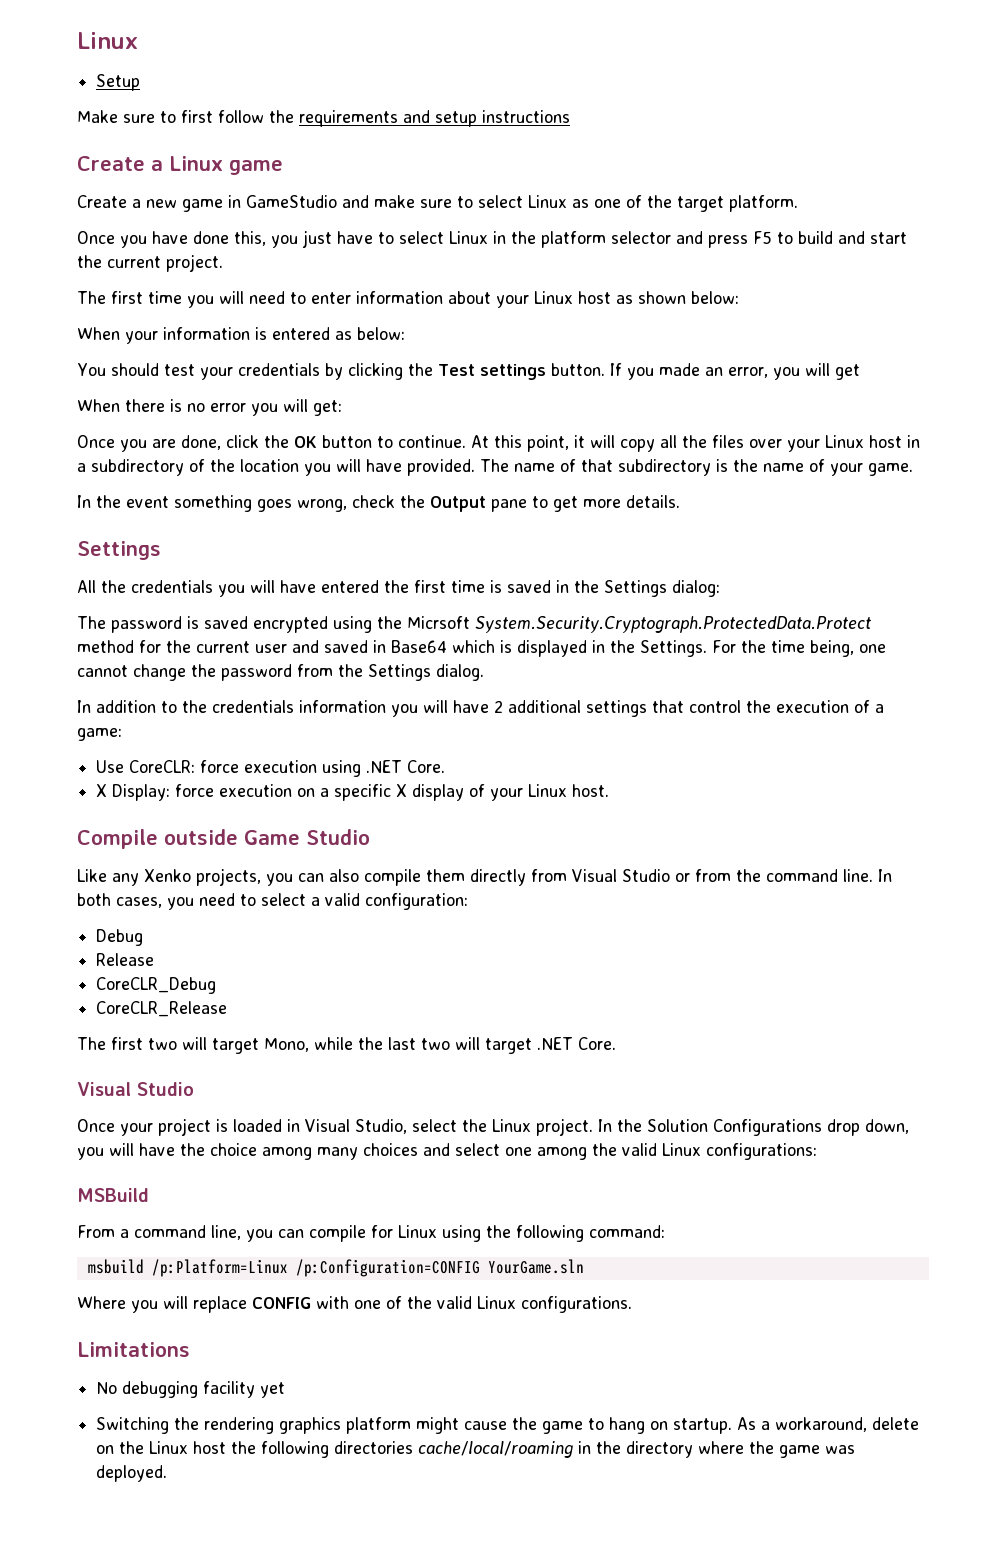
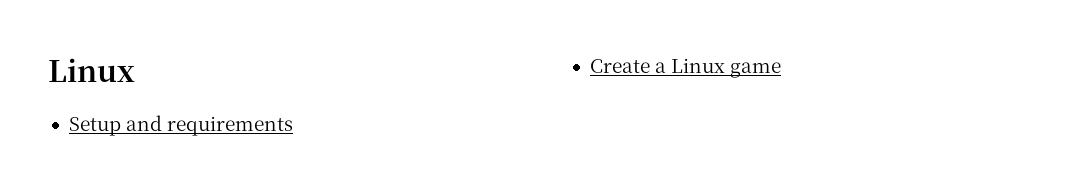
[77,110,570,127] [77,156,283,175] [77,195,798,212] [77,230,907,248] [77,254,223,272] [77,291,739,308] [77,327,405,344] [77,363,860,380] [77,399,342,416] [77,435,920,452] [77,459,913,476] [77,495,680,512] [77,541,161,560] [77,580,720,597] [77,616,871,633] [77,640,886,657] [77,664,484,681] [77,700,884,717] [77,728,122,741] [96,760,446,777] [96,784,610,801] [77,829,370,849] [77,868,892,886] [77,893,468,910] [96,929,144,946] [96,953,155,966] [96,977,217,994] [96,1001,228,1017] [77,1037,616,1054] [77,1082,194,1096] [77,1118,909,1136] [77,1143,817,1160] [77,1188,149,1202] [77,1225,665,1242] [87,1259,584,1277] [77,1296,632,1313] [77,1342,190,1357] [96,1381,286,1398] [96,1417,920,1434] [96,1441,856,1458] [96,1465,168,1482] // Make sure to first follow the requirements and setup instructions // Create a Linux game // Create a new game in GameStudio and make sure to select Linux as one of the target platform. // Once you have done this, you just have to select Linux in the platform selector and press F5 to build and start the current project. // The first time you will need to enter information about your Linux host as shown below: // When your information is entered as below: // You should test your credentials by clicking the Test settings button. If you made an error, you will get // When there is no error you will get: // Once you are done, click the OK button to continue. At this point, it will copy all the files over your Linux host in a subdirectory of the location you will have provided. The name of that subdirectory is the name of your game. // In the event something goes wrong, check the Output pane to get more details. // Settings // All the credentials you will have entered the first time is saved in the Settings dialog: // The password is saved encrypted using the Micrsoft System.Security.Cryptograph.ProtectedData.Protect method for the current user and saved in Base64 which is displayed in the Settings. For the time being, one cannot change the password from the Settings dialog. // In addition to the credentials information you will have 2 additional settings that control the execution of a game: // Use CoreCLR: force execution using .NET Core. // X Display: force execution on a specific X display of your Linux host. // Compile outside Game Studio // Like any Xenko projects, you can also compile them directly from Visual Studio or from the command line. In both cases, you need to select a valid configuration: // Debug // Release // CoreCLR_Debug // CoreCLR_Release // The first two will target Mono, while the last two will target .NET Core. // Visual Studio // Once your project is loaded in Visual Studio, select the Linux project. In the Solution Configurations drop down, you will have the choice among many choices and select one among the valid Linux configurations: // MSBuild // From a command line, you can compile for Linux using the following command: // msbuild /p:Platform=Linux /p:Configuration=CONFIG YourGame.sln // Where you will replace CONFIG with one of the valid Linux configurations. // Limitations // No debugging facility yet // Switching the rendering graphics platform might cause the game to hang on startup. As a workaround, delete on the Linux host the following directories cache/local/roaming in the directory where the game was deployed. -> [126,115,294,136] [589,58,782,78] and requirements // Create a Linux game

